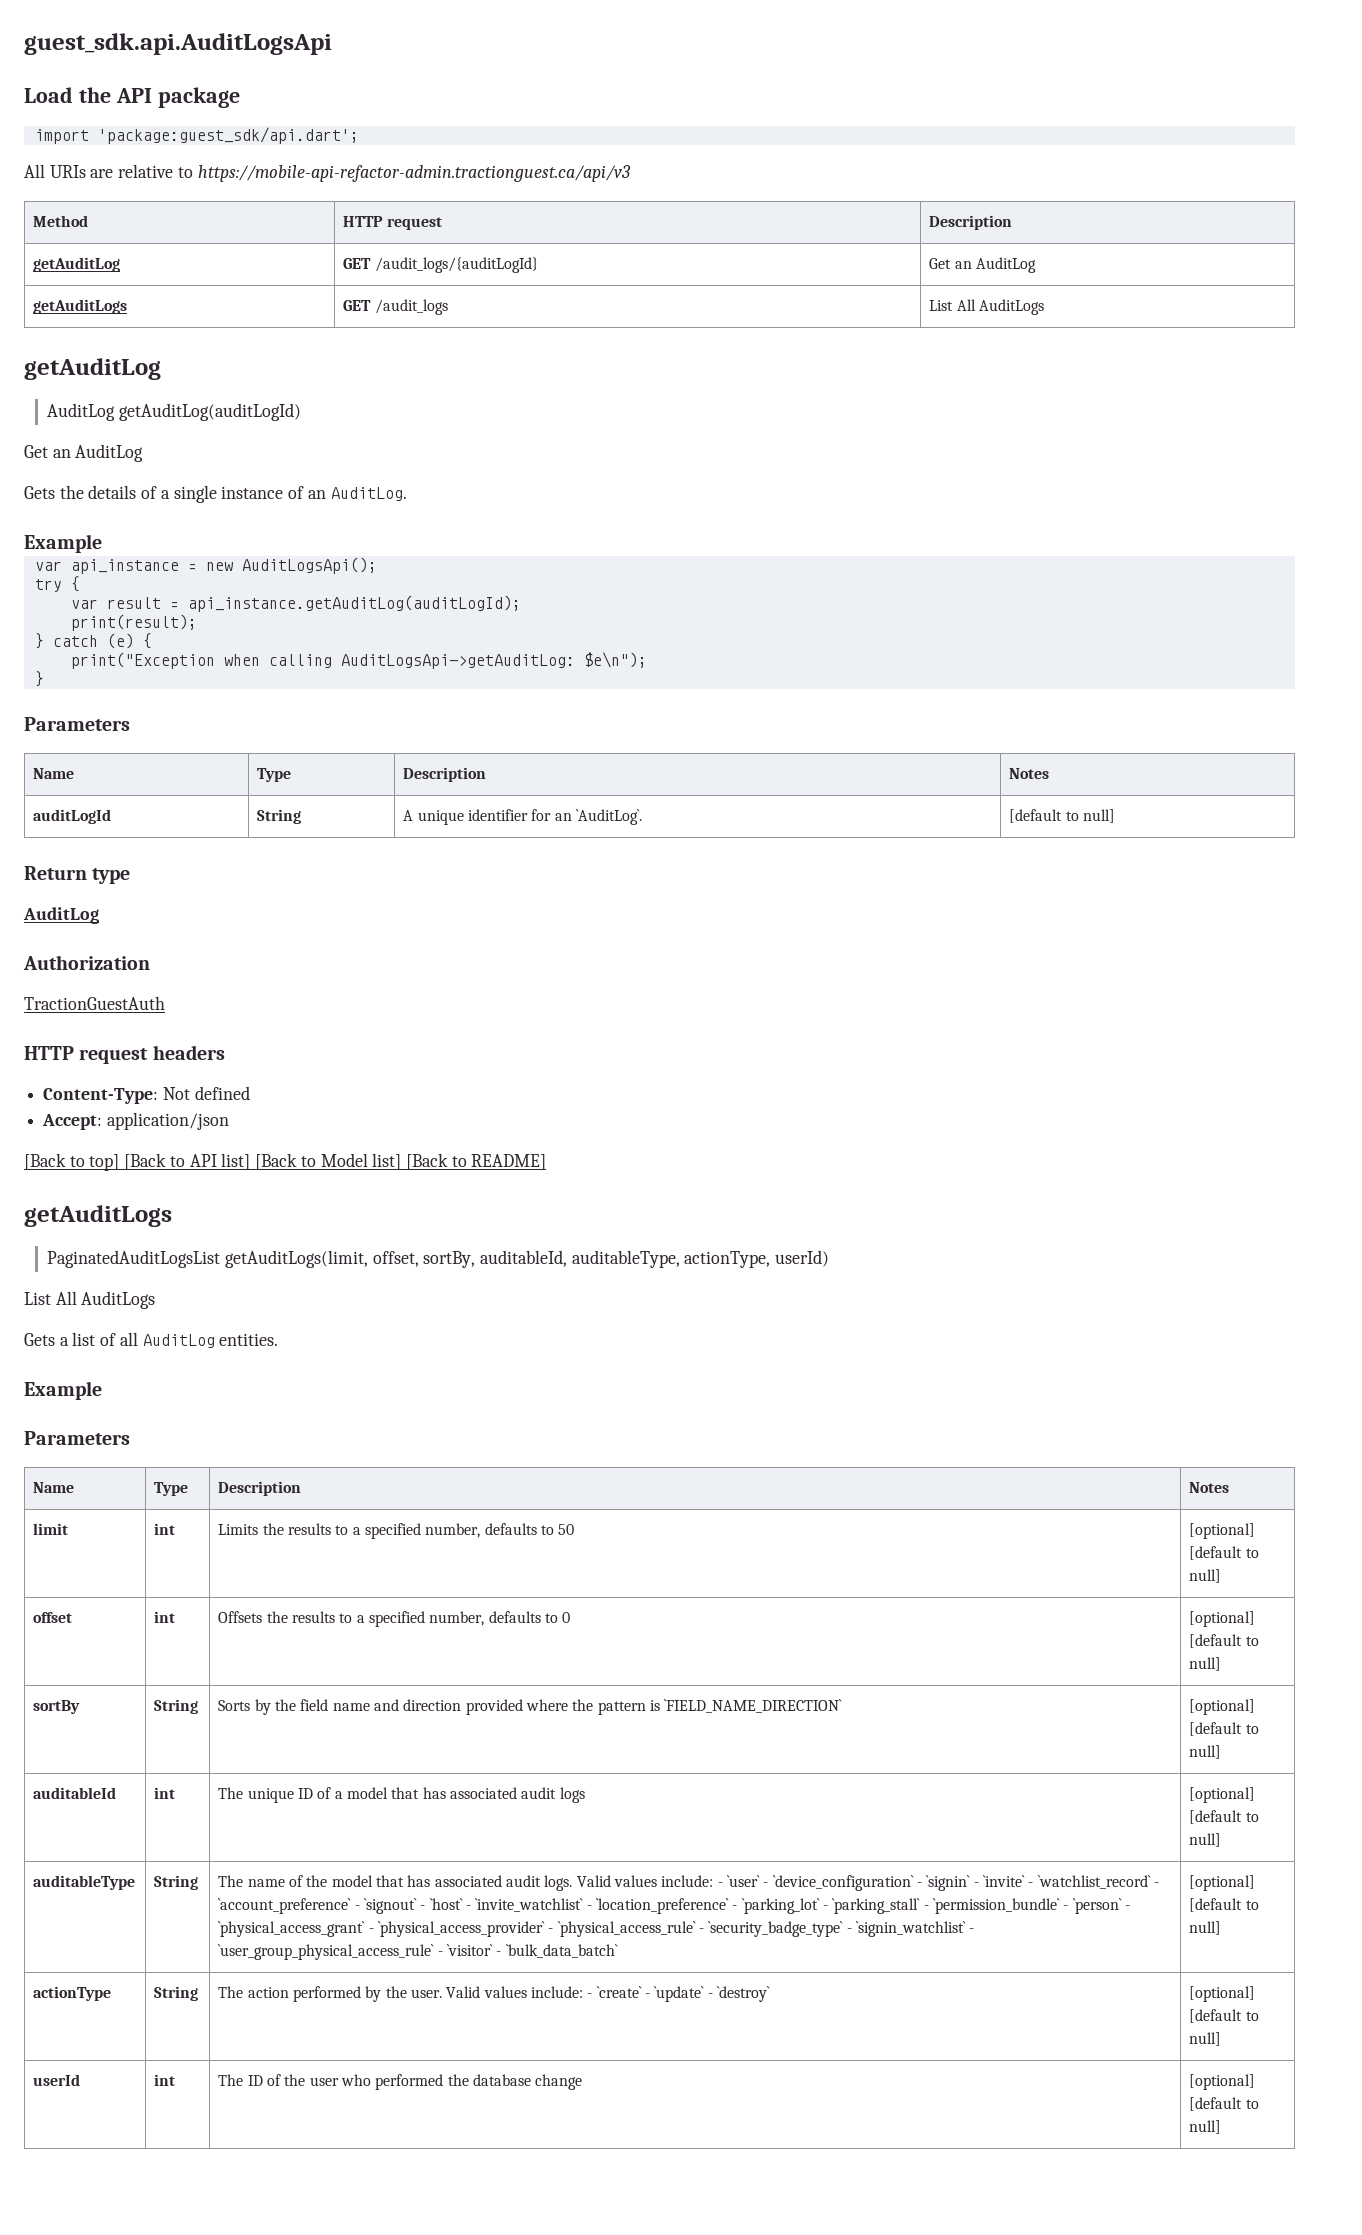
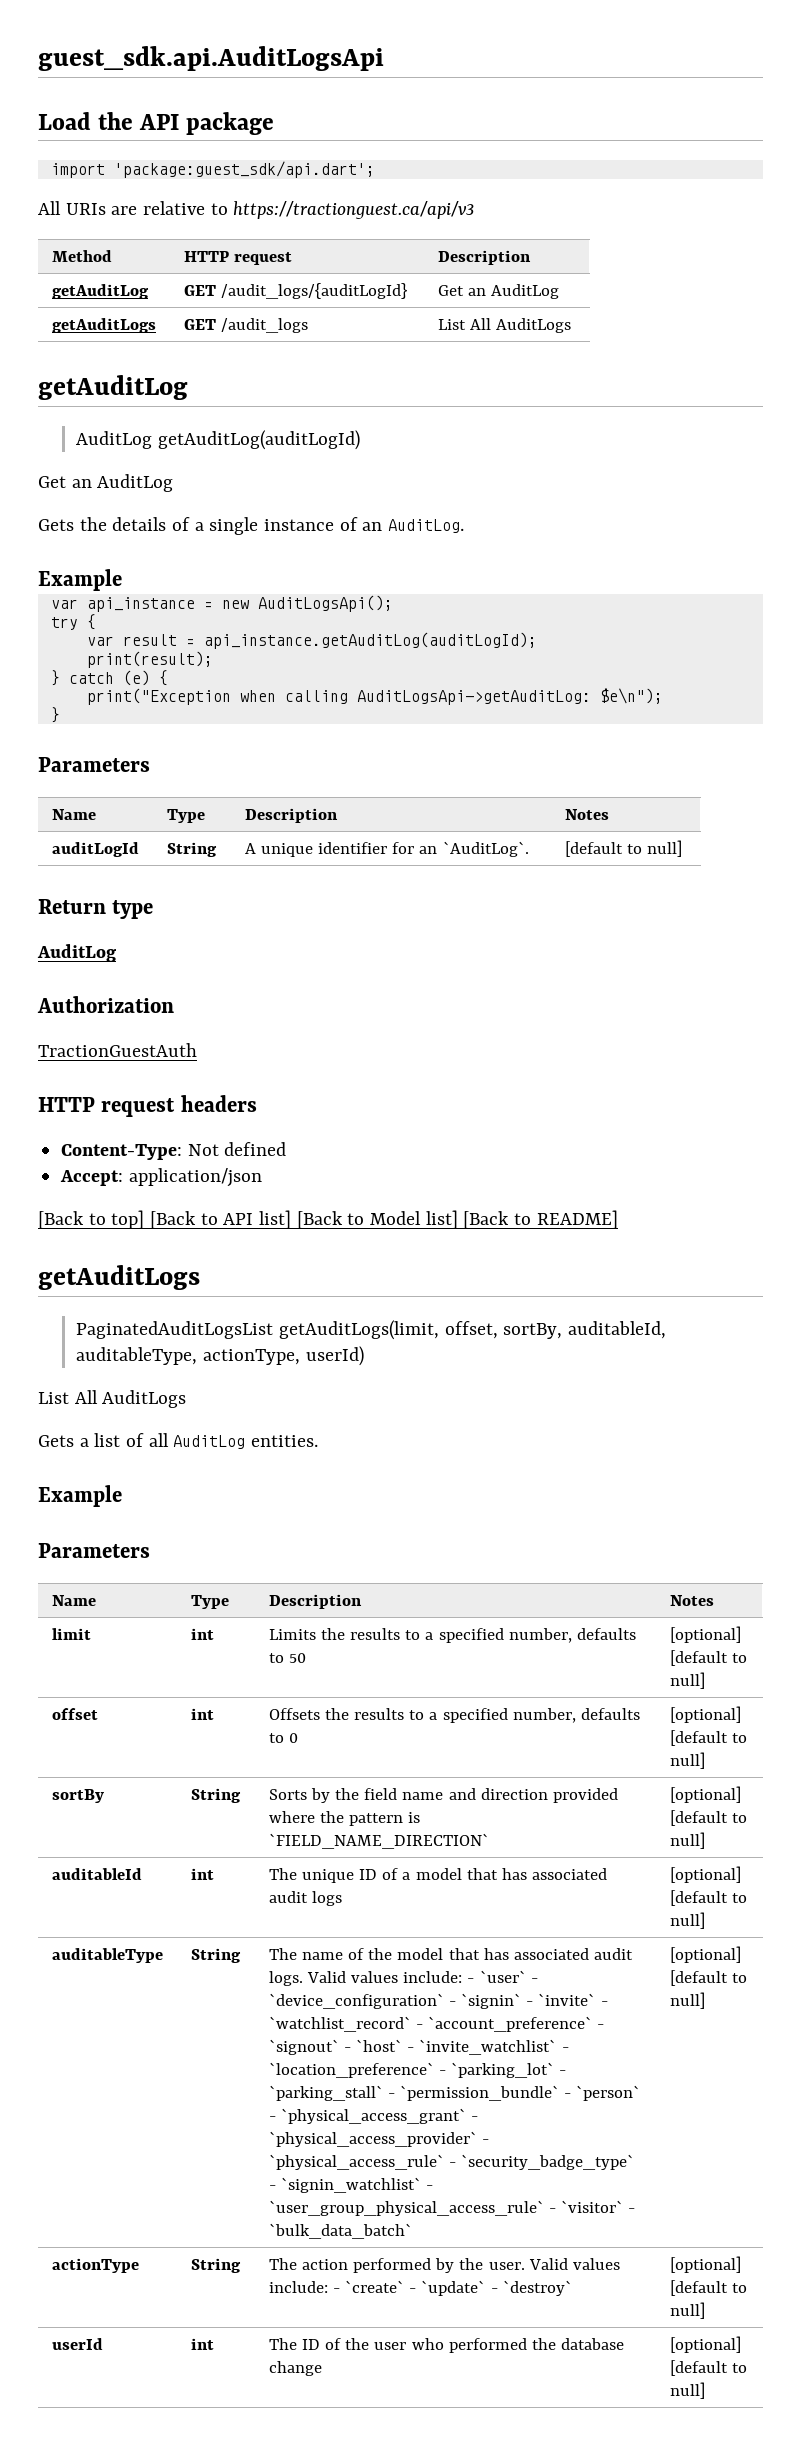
[197,165,631,182] https://mobile-api-refactor-admin.tractionguest.ca/api/v3 -> [233,201,475,219] https://tractionguest.ca/api/v3

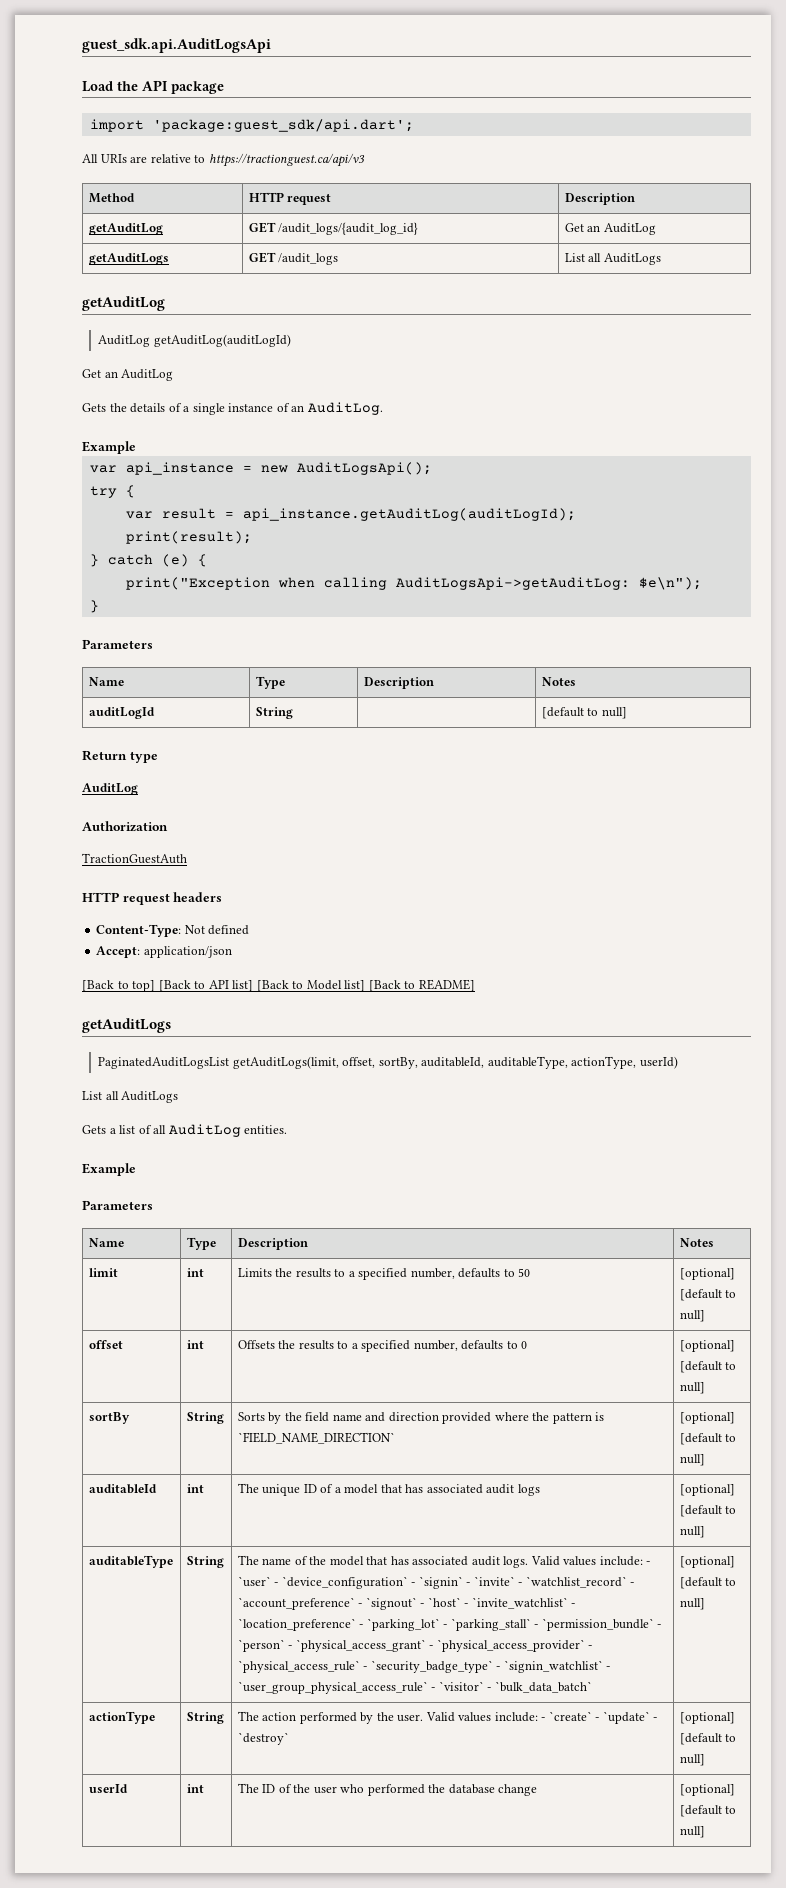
[221,283,408,299] /audit_logs/{auditLogId} -> [278,222,419,235] /audit_logs/{audit_log_id}
[470,318,492,330] All -> [588,253,602,262] all
[244,841,529,857] A unique identifier for an `AuditLog`. -> (293, 713) none
[74,1390,98,1404] All -> [105,1091,119,1100] all

